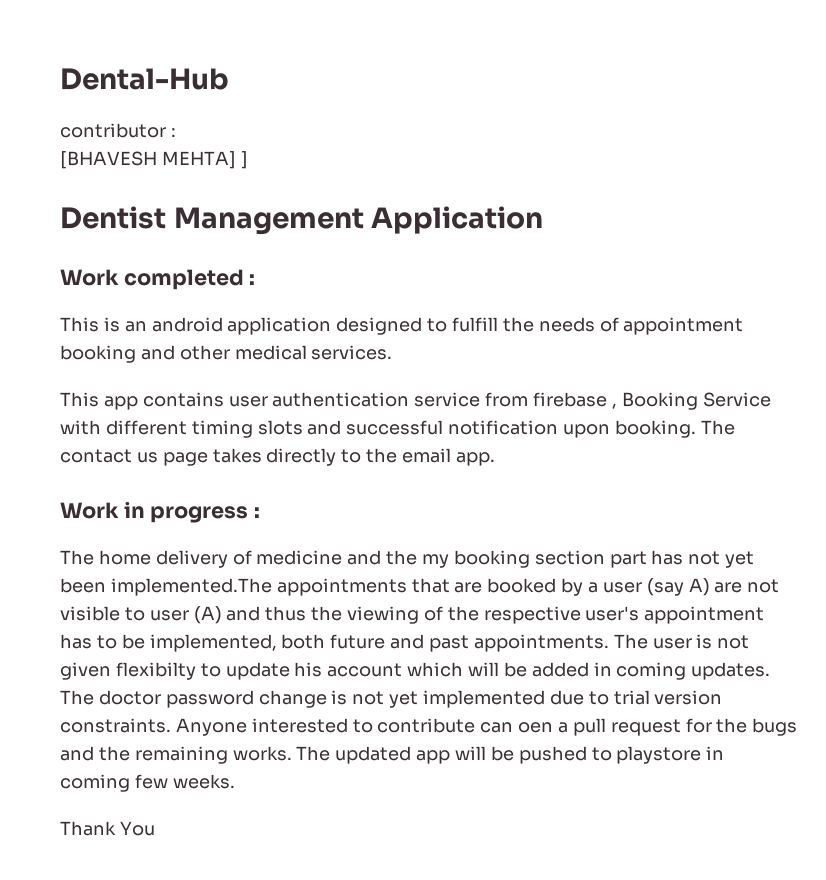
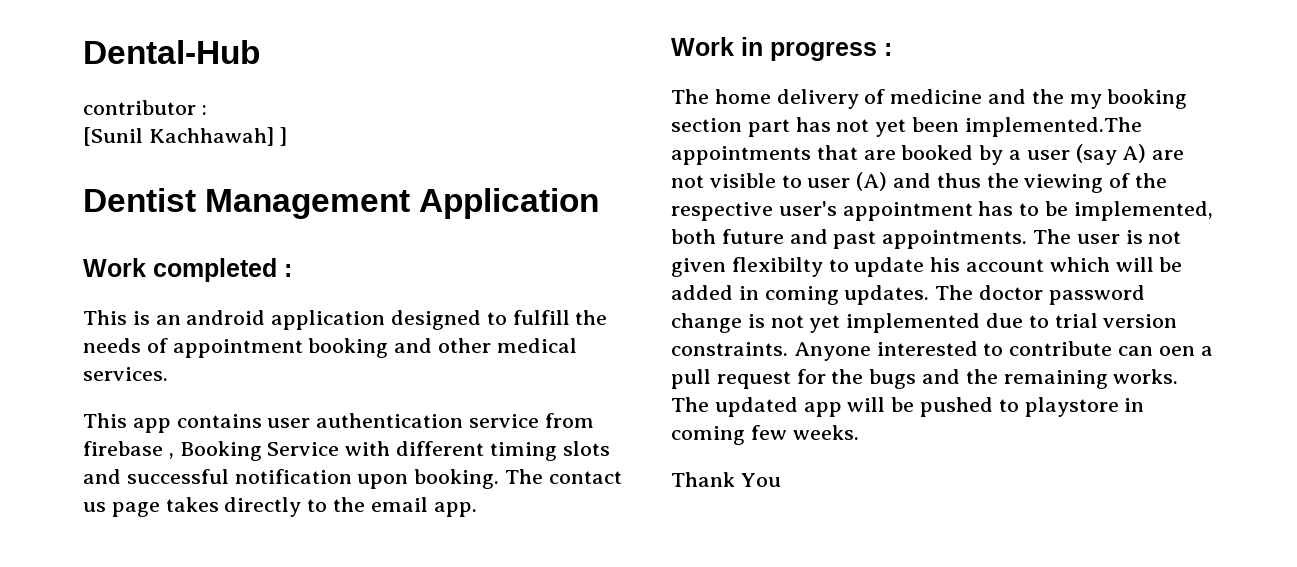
[60,151,236,169] [BHAVESH MEHTA] -> [83,127,274,146] [Sunil Kachhawah]

